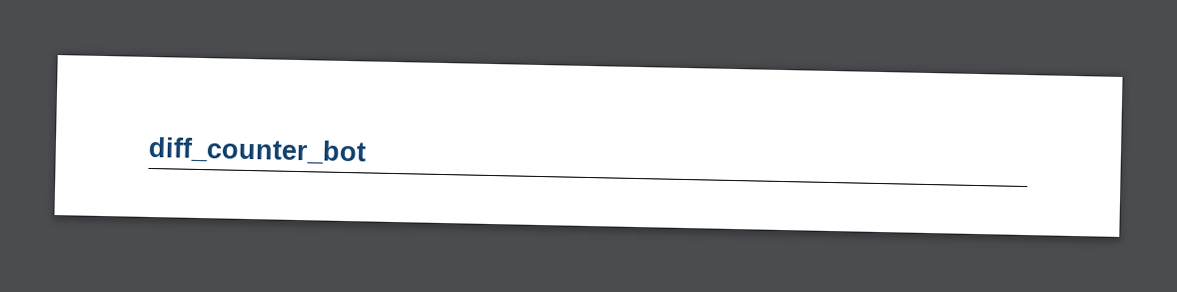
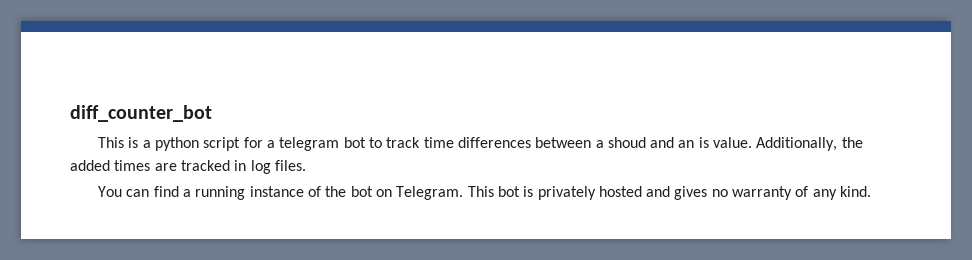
(367, 151) none -> [98,137,863,151] [70,160,306,174] [98,186,872,200] // This is a python script for a telegram bot to track time differences between a shoud and an is value. Additionally, the added times are tracked in log files. // You can find a running instance of the bot on Telegram. This bot is privately hosted and gives no warranty of any kind.

